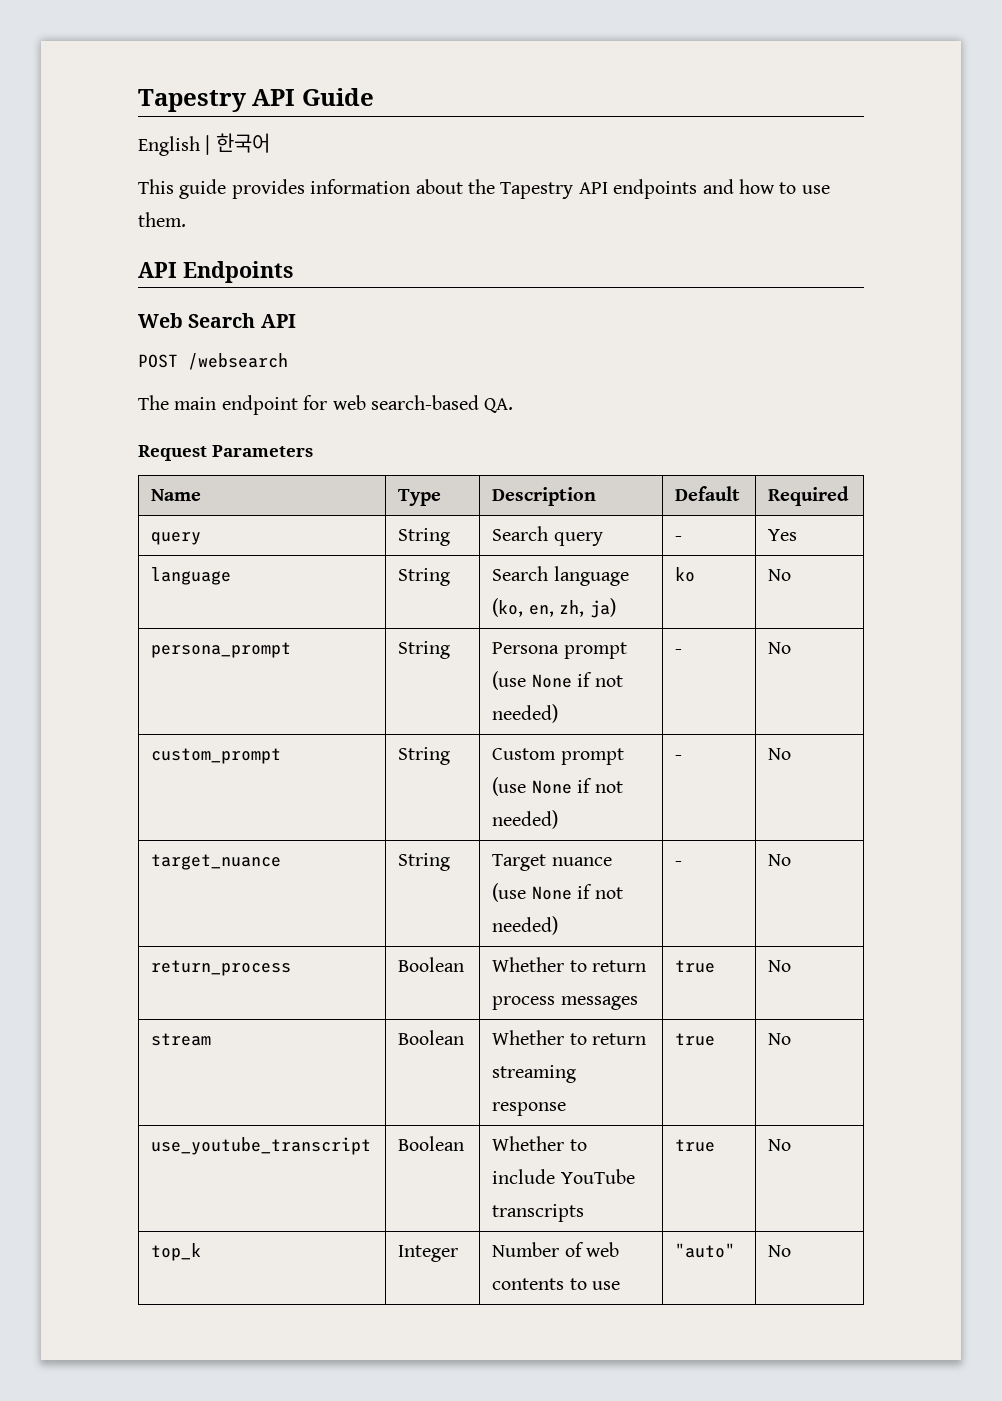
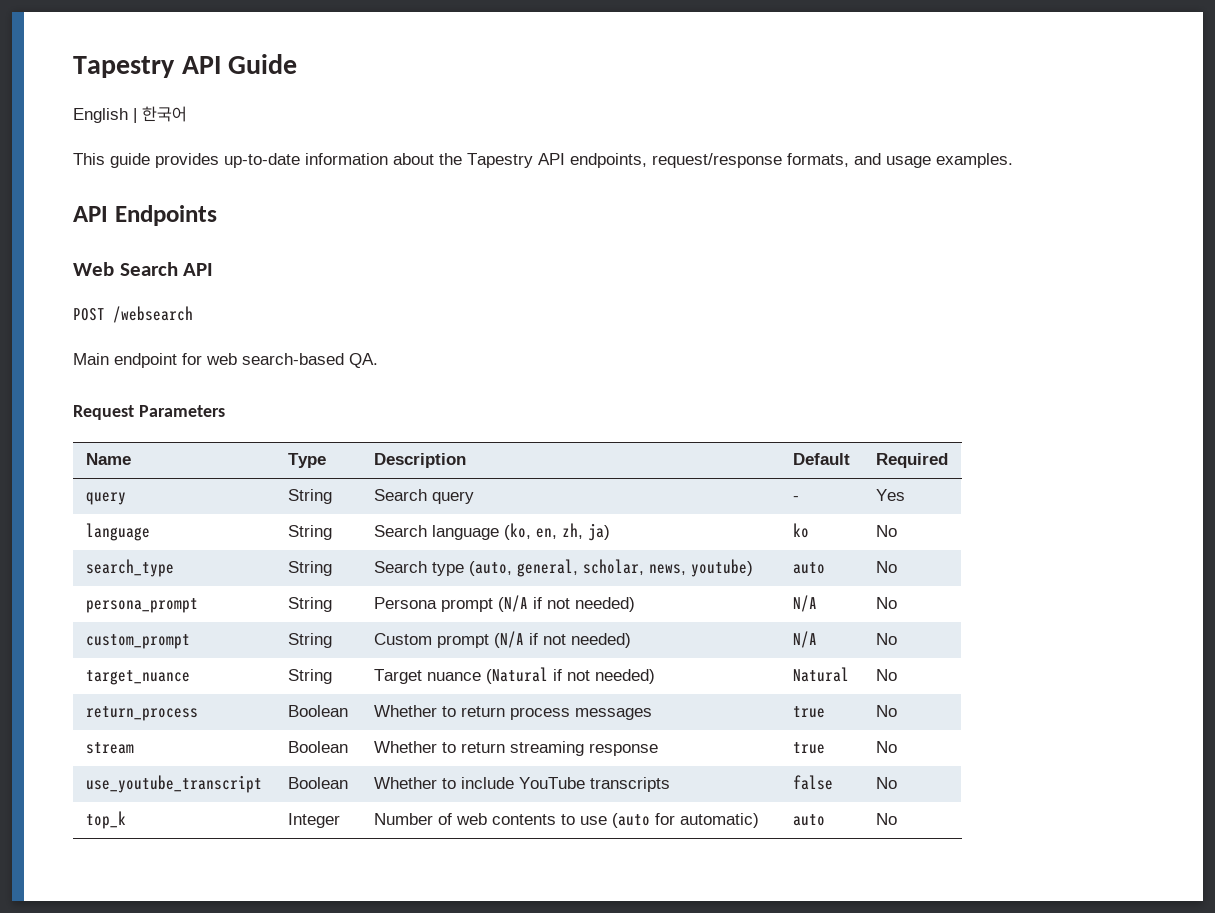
(305, 189) none -> [224,153,300,168] up-to-date
[613,179,830,199] [138,212,186,227] endpoints and how to use them. -> [570,153,1013,168] endpoints, request/response formats, and usage examples.
[138,395,217,410] The main -> [73,353,109,365] Main
(792, 575) none -> [85,559,174,577] [287,561,332,576] [373,559,753,577] [792,562,825,574] [875,561,897,573] // search_type | String | Search type (auto, general, scholar, news, youtube) | auto | No
[492,671,623,690] [492,704,559,723] [675,649,683,654] (use None if not needed) | - -> [497,595,635,612] [792,595,817,612] (N/A if not needed) | N/A
[492,777,623,796] [492,810,559,829] [675,755,683,760] (use None if not needed) | - -> [493,631,631,648] [792,631,817,648] (N/A if not needed) | N/A
[492,883,623,902] [492,916,559,935] [675,861,683,866] (use None if not needed) | - -> [485,667,655,684] [792,667,849,682] (Natural if not needed) | Natural
[675,1139,716,1152] true -> [792,775,833,790] false
[675,1243,736,1258] | "auto" -> [611,813,759,828] [792,814,825,826] (auto for automatic) | auto

